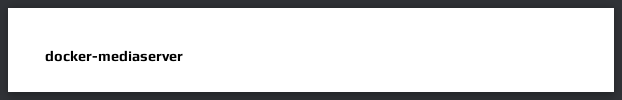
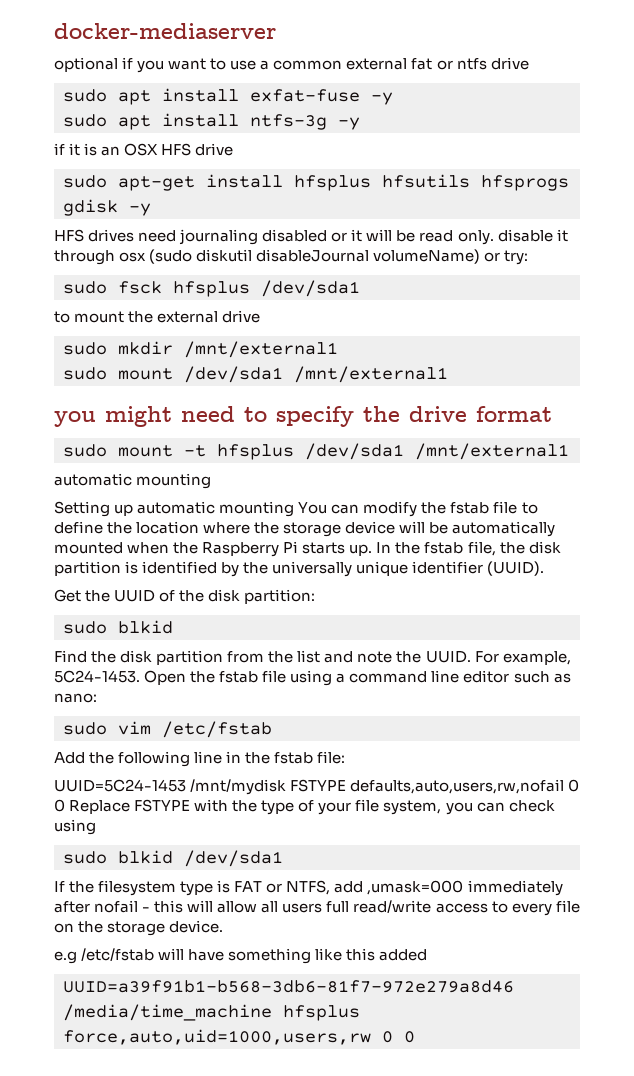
(183, 56) none -> [54,57,529,73] [63,88,393,105] [63,113,360,130] [54,143,234,156] [63,174,569,191] [63,199,151,216] [54,229,568,245] [54,249,529,265] [63,280,360,297] [54,310,261,323] [63,341,338,358] [63,366,448,383] [54,406,552,427] [63,443,569,460] [54,473,212,489] [54,501,538,517] [54,521,556,537] [54,541,561,557] [54,561,545,577] [54,589,316,604] [63,620,173,634] [54,650,571,665] [54,670,571,686] [54,693,97,703] [63,721,272,738] [54,751,346,767] [54,779,580,795] [54,799,555,815] [54,819,96,835] [63,850,283,867] [54,880,563,896] [54,900,580,916] [54,920,224,936] [54,948,428,964] [63,980,514,993] [63,1004,360,1021] [63,1029,415,1045] // optional if you want to use a common external fat or ntfs drive // sudo apt install exfat-fuse -y // sudo apt install ntfs-3g -y // if it is an OSX HFS drive // sudo apt-get install hfsplus hfsutils hfsprogs gdisk -y // HFS drives need journaling disabled or it will be read only. disable it through osx (sudo diskutil disableJournal volumeName) or try: // sudo fsck hfsplus /dev/sda1 // to mount the external drive // sudo mkdir /mnt/external1 // sudo mount /dev/sda1 /mnt/external1 // you might need to specify the drive format // sudo mount -t hfsplus /dev/sda1 /mnt/external1 // automatic mounting // Setting up automatic mounting You can modify the fstab file to define the location where the storage device will be automatically mounted when the Raspberry Pi starts up. In the fstab file, the disk partition is identified by the universally unique identifier (UUID). // Get the UUID of the disk partition: // sudo blkid // Find the disk partition from the list and note the UUID. For example, 5C24-1453. Open the fstab file using a command line editor such as nano: // sudo vim /etc/fstab // Add the following line in the fstab file: // UUID=5C24-1453 /mnt/mydisk FSTYPE defaults,auto,users,rw,nofail 0 0 Replace FSTYPE with the type of your file system, you can check using // sudo blkid /dev/sda1 // If the filesystem type is FAT or NTFS, add ,umask=000 immediately after nofail - this will allow all users full read/write access to every file on the storage device. // e.g /etc/fstab will have something like this added // UUID=a39f91b1-b568-3db6-81f7-972e279a8d46 /media/time_machine hfsplus force,auto,uid=1000,users,rw 0 0

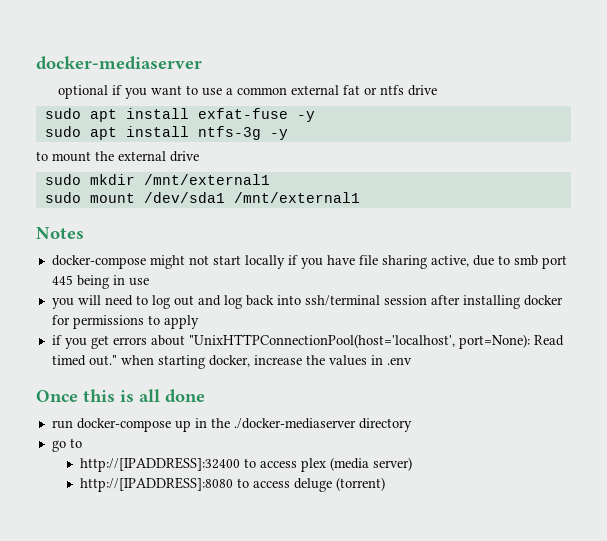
[54,143,234,156] [63,174,569,191] [63,199,151,216] [54,229,568,245] [54,249,529,265] [63,280,360,297] // if it is an OSX HFS drive // sudo apt-get install hfsplus hfsutils hfsprogs gdisk -y // HFS drives need journaling disabled or it will be read only. disable it through osx (sudo diskutil disableJournal volumeName) or try: // sudo fsck hfsplus /dev/sda1 -> (288, 134) none
[54,406,552,427] [63,443,569,460] [54,473,212,489] [54,501,538,517] [54,521,556,537] [54,541,561,557] [54,561,545,577] [54,589,316,604] [63,620,173,634] [54,650,571,665] [54,670,571,686] [54,693,97,703] [63,721,272,738] [54,751,346,767] [54,779,580,795] [54,799,555,815] [54,819,96,835] [63,850,283,867] [54,880,563,896] [54,900,580,916] [54,920,224,936] [54,948,428,964] [63,980,514,993] [63,1004,360,1021] [63,1029,415,1045] you might need to specify the drive format // sudo mount -t hfsplus /dev/sda1 /mnt/external1 // automatic mounting // Setting up automatic mounting You can modify the fstab file to define the location where the storage device will be automatically mounted when the Raspberry Pi starts up. In the fstab file, the disk partition is identified by the universally unique identifier (UUID). // Get the UUID of the disk partition: // sudo blkid // Find the disk partition from the list and note the UUID. For example, 5C24-1453. Open the fstab file using a command line editor such as nano: // sudo vim /etc/fstab // Add the following line in the fstab file: // UUID=5C24-1453 /mnt/mydisk FSTYPE defaults,auto,users,rw,nofail 0 0 Replace FSTYPE with the type of your file system, you can check using // sudo blkid /dev/sda1 // If the filesystem type is FAT or NTFS, add ,umask=000 immediately after nofail - this will allow all users full read/write access to every file on the storage device. // e.g /etc/fstab will have something like this added // UUID=a39f91b1-b568-3db6-81f7-972e279a8d46 /media/time_machine hfsplus force,auto,uid=1000,users,rw 0 0 -> [36,227,84,239] [51,255,567,269] [51,275,149,289] [51,295,563,309] [51,315,199,329] [51,334,564,349] [51,355,412,369] [36,389,205,403] [51,418,412,432] [51,438,82,452] [79,457,412,472] [79,477,385,492] Notes // docker-compose might not start locally if you have file sharing active, due to smb port 445 being in use // you will need to log out and log back into ssh/terminal session after installing docker for permissions to apply // if you get errors about "UnixHTTPConnectionPool(host='localhost', port=None): Read timed out." when starting docker, increase the values in .env // Once this is all done // run docker-compose up in the ./docker-mediaserver directory // go to // http://[IPADDRESS]:32400 to access plex (media server) // http://[IPADDRESS]:8080 to access deluge (torrent)

